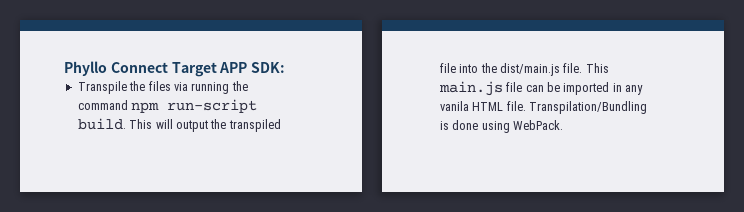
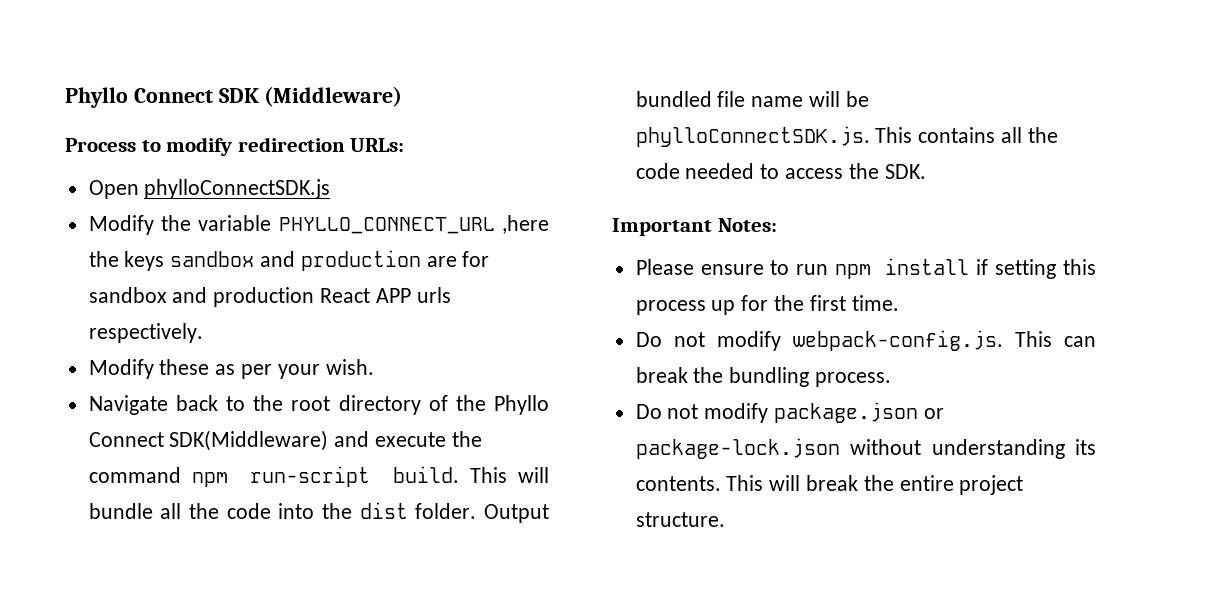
[64,61,286,77] [77,81,230,94] Phyllo Connect Target APP SDK: // Transpile the files via running -> [65,86,403,108] [65,137,405,156] [88,179,331,199] [88,215,549,235] [88,250,490,271] [88,287,451,307] [88,323,203,343] [88,359,374,379] [88,395,549,415] [88,430,447,451] Phyllo Connect SDK (Middleware) // Process to modify redirection URLs: // Open phylloConnectSDK.js // Modify the variable PHYLLO_CONNECT_URL ,here the keys sandbox and production are for sandbox and production React APP urls respectively. // Modify these as per your wish. // Navigate back to the root directory of the Phyllo Connect SDK(Middleware) and execute
[175,119,281,132] [439,63,609,76] [438,81,643,96] [439,101,647,114] [439,120,563,133] output the transpiled file into the dist/main.js file. This main.js file can be imported in any vanila HTML file. Transpilation/Bundling is done using WebPack. -> [88,502,549,523] [635,91,869,107] [635,126,1058,147] [635,163,926,179] [612,218,777,236] [635,258,1096,279] [635,295,899,315] [635,330,1096,351] [635,367,892,387] [635,402,944,423] [635,438,1096,459] [635,475,1024,495] [635,512,725,527] bundle all the code into the dist folder. Output bundled file name will be phylloConnectSDK.js. This contains all the code needed to access the SDK. // Important Notes: // Please ensure to run npm install if setting this process up for the first time. // Do not modify webpack-config.js. This can break the bundling process. // Do not modify package.json or package-lock.json without understanding its contents. This will break the entire project structure.

